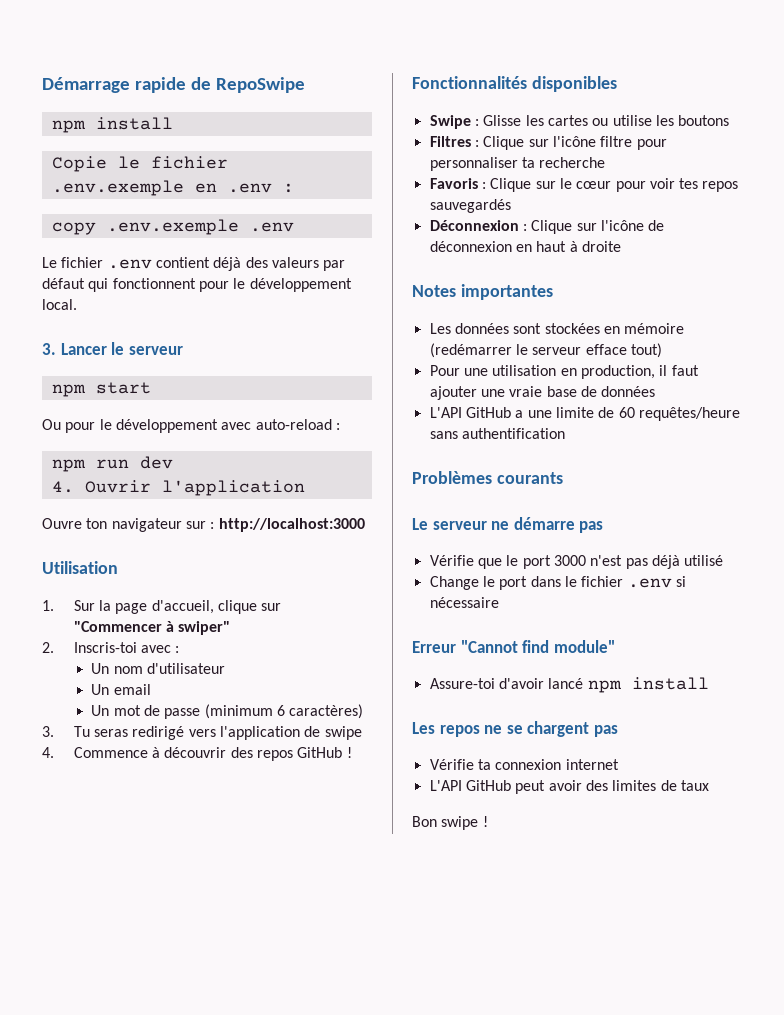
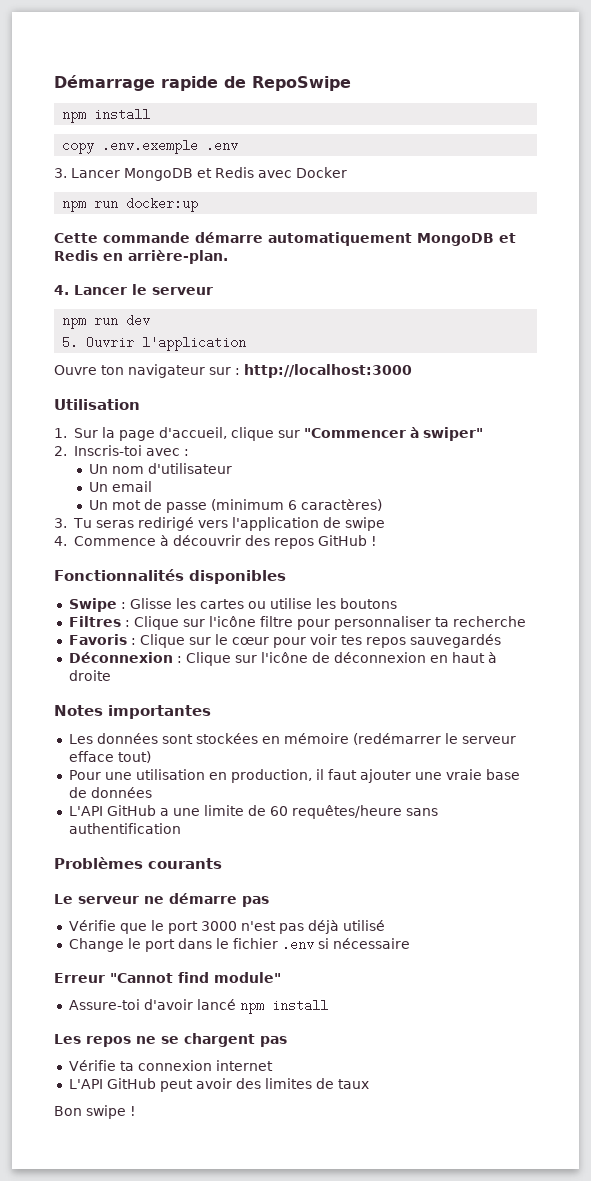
[51,156,228,172] [51,180,294,196] [51,219,294,235] [42,257,346,271] [42,278,352,292] [42,299,77,310] [42,342,183,355] [51,382,151,397] [42,419,340,433] Copie le fichier .env.exemple en .env : // copy .env.exemple .env // Le fichier .env contient déjà des valeurs par défaut qui fonctionnent pour le développement local. // 3. Lancer le serveur // npm start // Ou pour le développement avec auto-reload : -> [62,139,239,154] [54,167,347,181] [62,197,199,212] [54,232,516,246] [54,250,228,264] [54,284,213,295] copy .env.exemple .env // 3. Lancer MongoDB et Redis avec Docker // npm run docker:up // Cette commande démarre automatiquement MongoDB et Redis en arrière-plan. // 4. Lancer le serveur
[51,481,74,493] 4. -> [62,336,79,349] 5.

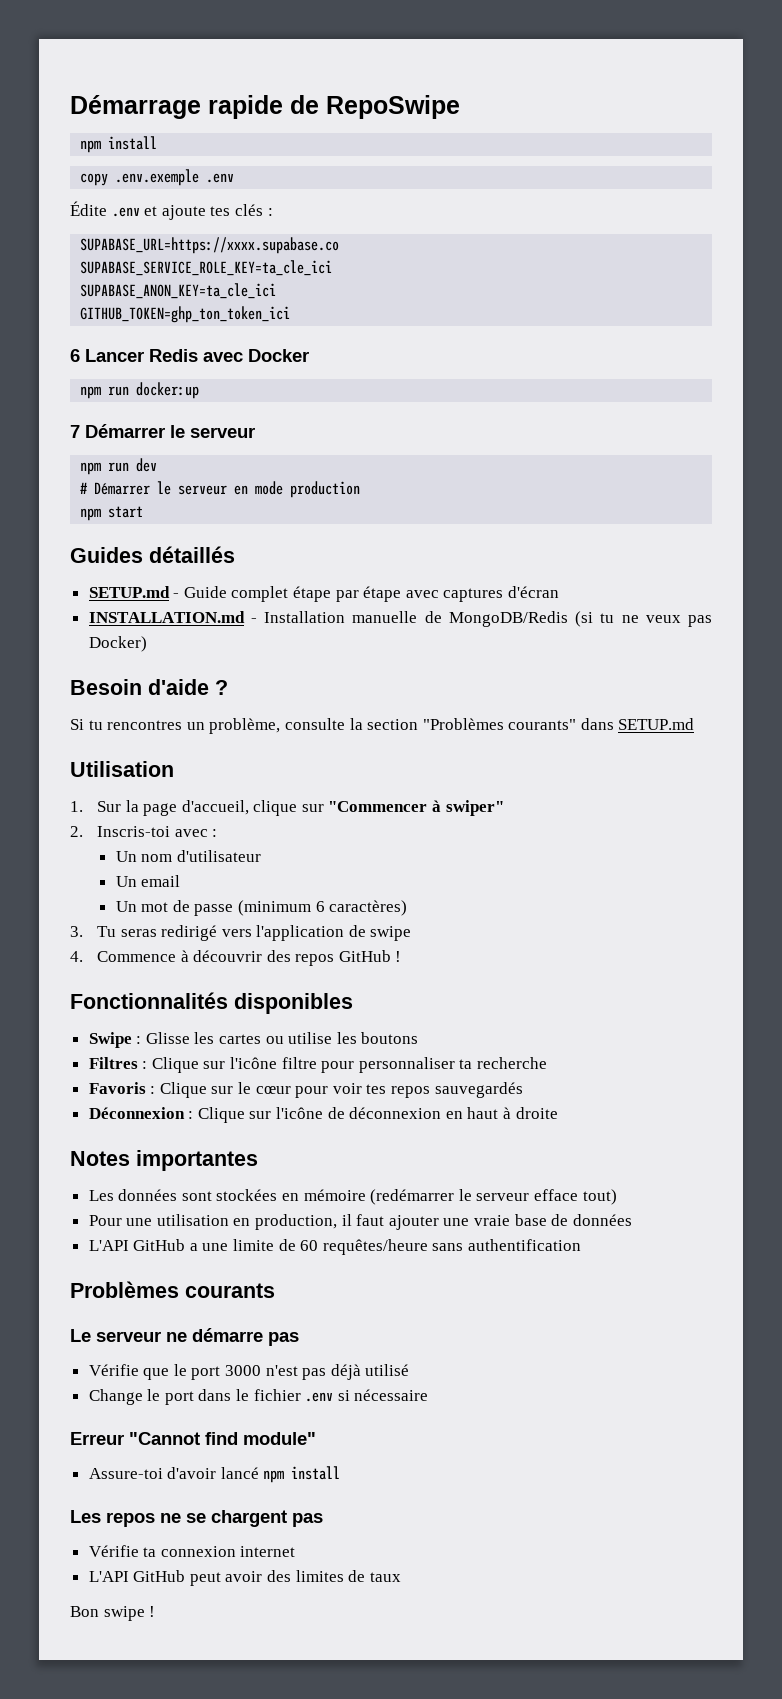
[54,168,212,181] 3. Lancer MongoDB et -> [70,201,273,220] [80,237,340,254] [80,260,333,276] [80,283,277,299] [80,306,291,323] [70,349,144,362] Édite .env et ajoute tes clés : // SUPABASE_URL=https://xxxx.supabase.co // SUPABASE_SERVICE_ROLE_KEY=ta_cle_ici // SUPABASE_ANON_KEY=ta_cle_ici // GITHUB_TOKEN=ghp_ton_token_ici // 6 Lancer
[54,232,516,246] [54,250,228,264] [54,285,127,295] Cette commande démarre automatiquement MongoDB et Redis en arrière-plan. // 4. Lancer -> [70,424,165,438] 7 Démarrer
[62,336,247,351] [54,364,412,378] 5. Ouvrir l'application // Ouvre ton navigateur sur : http://localhost:3000 -> [80,481,361,498] [80,506,144,521] [70,546,235,563] [88,586,560,602] [88,611,713,627] [88,636,147,652] [70,679,228,695] [70,718,695,734] # Démarrer le serveur en mode production // npm start // Guides détaillés // SETUP.md - Guide complet étape par étape avec captures d'écran // INSTALLATION.md - Installation manuelle de MongoDB/Redis (si tu ne veux pas Docker) // Besoin d'aide ? // Si tu rencontres un problème, consulte la section "Problèmes courants" dans SETUP.md

